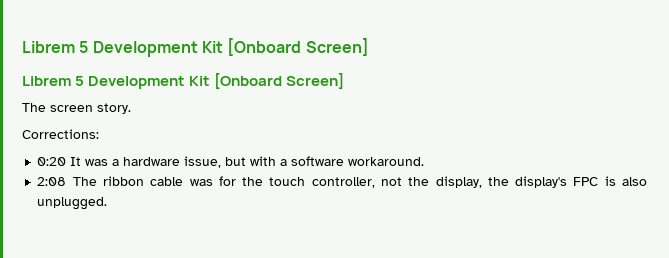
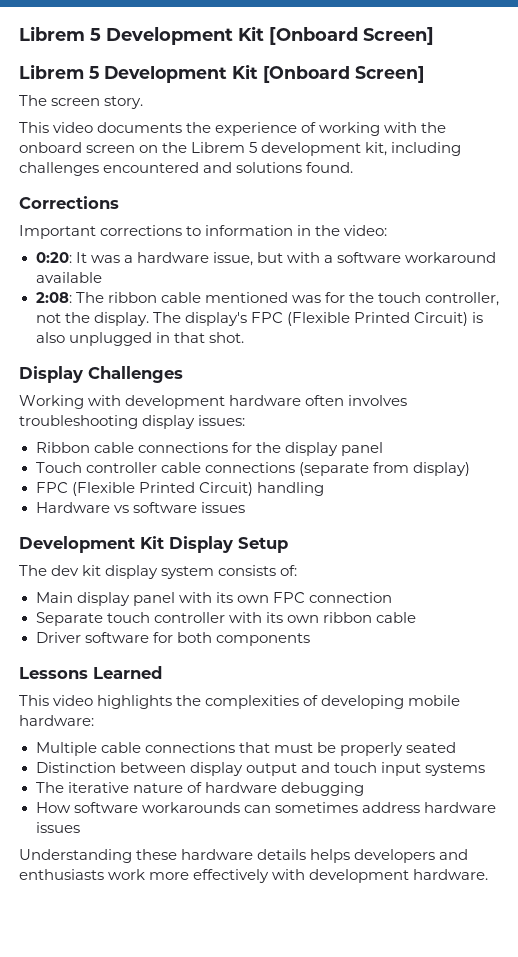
[22,129,99,139] [37,157,67,166] Corrections: // 0:20 -> [19,122,447,136] [19,142,462,156] [19,162,354,176] [19,196,119,209] [19,225,388,239] [35,252,72,263] This video documents the experience of working with the onboard screen on the Librem 5 development kit, including challenges encountered and solutions found. // Corrections // Important corrections to information in the video: // 0:20:
[348,157,425,166] [37,177,67,186] workaround. // 2:08 -> [405,252,497,263] [35,272,102,283] [35,292,72,303] workaround available // 2:08:
(184, 181) none -> [204,292,288,303] mentioned
[435,176,648,188] [37,197,108,210] display, the display's FPC is also unplugged. -> [93,312,483,326] [35,332,244,346] [19,366,183,383] [19,395,408,409] [19,415,246,429] [35,442,383,456] [35,462,470,476] [35,482,324,496] [35,502,245,513] [19,536,288,553] [19,565,298,579] [35,592,392,606] [35,612,416,626] [35,632,310,646] [19,666,162,679] [19,695,461,709] [19,715,94,726] [35,742,456,756] [35,762,485,776] [35,782,364,796] [35,802,496,813] [35,822,80,833] [19,849,469,863] [19,869,489,883] display. The display's FPC (Flexible Printed Circuit) is also unplugged in that shot. // Display Challenges // Working with development hardware often involves troubleshooting display issues: // Ribbon cable connections for the display panel // Touch controller cable connections (separate from display) // FPC (Flexible Printed Circuit) handling // Hardware vs software issues // Development Kit Display Setup // The dev kit display system consists of: // Main display panel with its own FPC connection // Separate touch controller with its own ribbon cable // Driver software for both components // Lessons Learned // This video highlights the complexities of developing mobile hardware: // Multiple cable connections that must be properly seated // Distinction between display output and touch input systems // The iterative nature of hardware debugging // How software workarounds can sometimes address hardware issues // Understanding these hardware details helps developers and enthusiasts work more effectively with development hardware.

